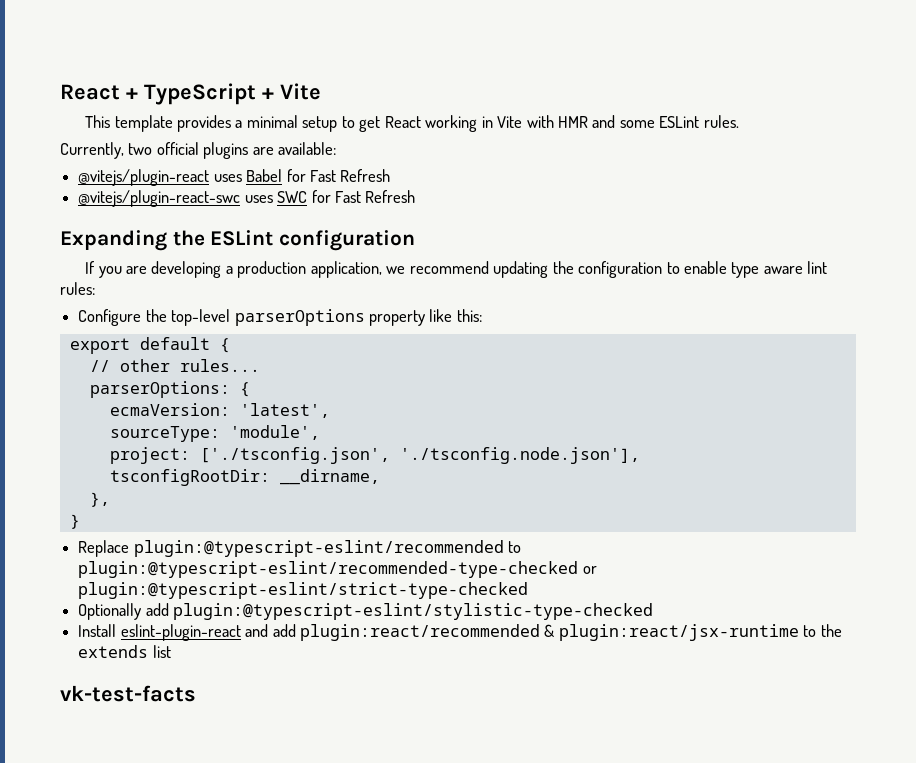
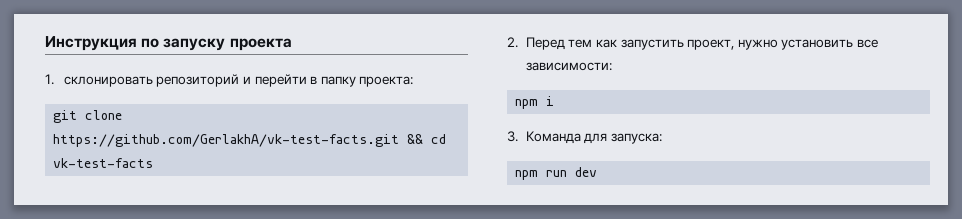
[60,83,321,105] [85,115,739,132] [60,142,337,159] [78,169,391,186] [78,190,416,207] [60,230,416,251] [85,261,828,278] [60,282,95,295] [78,309,482,326] [69,337,230,354] [89,359,260,372] [89,381,250,398] [109,403,330,418] [109,425,320,442] [109,447,640,464] [109,469,380,486] [89,492,110,507] [69,514,80,529] [78,540,522,557] [78,561,597,578] [78,582,529,599] [78,603,654,620] [78,624,842,641] [78,645,171,658] [60,685,196,702] React + TypeScript + Vite // This template provides a minimal setup to get React working in Vite with HMR and some ESLint rules. // Currently, two official plugins are available: // @vitejs/plugin-react uses Babel for Fast Refresh // @vitejs/plugin-react-swc uses SWC for Fast Refresh // Expanding the ESLint configuration // If you are developing a production application, we recommend updating the configuration to enable type aware lint rules: // Configure the top-level parserOptions property like this: // export default { // // other rules... // parserOptions: { // ecmaVersion: 'latest', // sourceType: 'module', // project: ['./tsconfig.json', './tsconfig.node.json'], // tsconfigRootDir: __dirname, // }, // } // Replace plugin:@typescript-eslint/recommended to plugin:@typescript-eslint/recommended-type-checked or plugin:@typescript-eslint/strict-type-checked // Optionally add plugin:@typescript-eslint/stylistic-type-checked // Install eslint-plugin-react and add plugin:react/recommended & plugin:react/jsx-runtime to the extends list // vk-test-facts -> [45,36,292,51] [45,74,414,87] [53,110,123,123] [53,134,447,147] [53,158,154,168] [507,37,879,50] [525,62,612,71] [515,96,555,109] [507,131,662,144] [515,167,598,180] Инструкция по запуску проекта // 1. склонировать репозиторий и перейти в папку проекта: // git clone https://github.com/GerlakhA/vk-test-facts.git && cd vk-test-facts // 2. Перед тем как запустить проект, нужно установить все зависимости: // npm i // 3. Команда для запуска: // npm run dev

